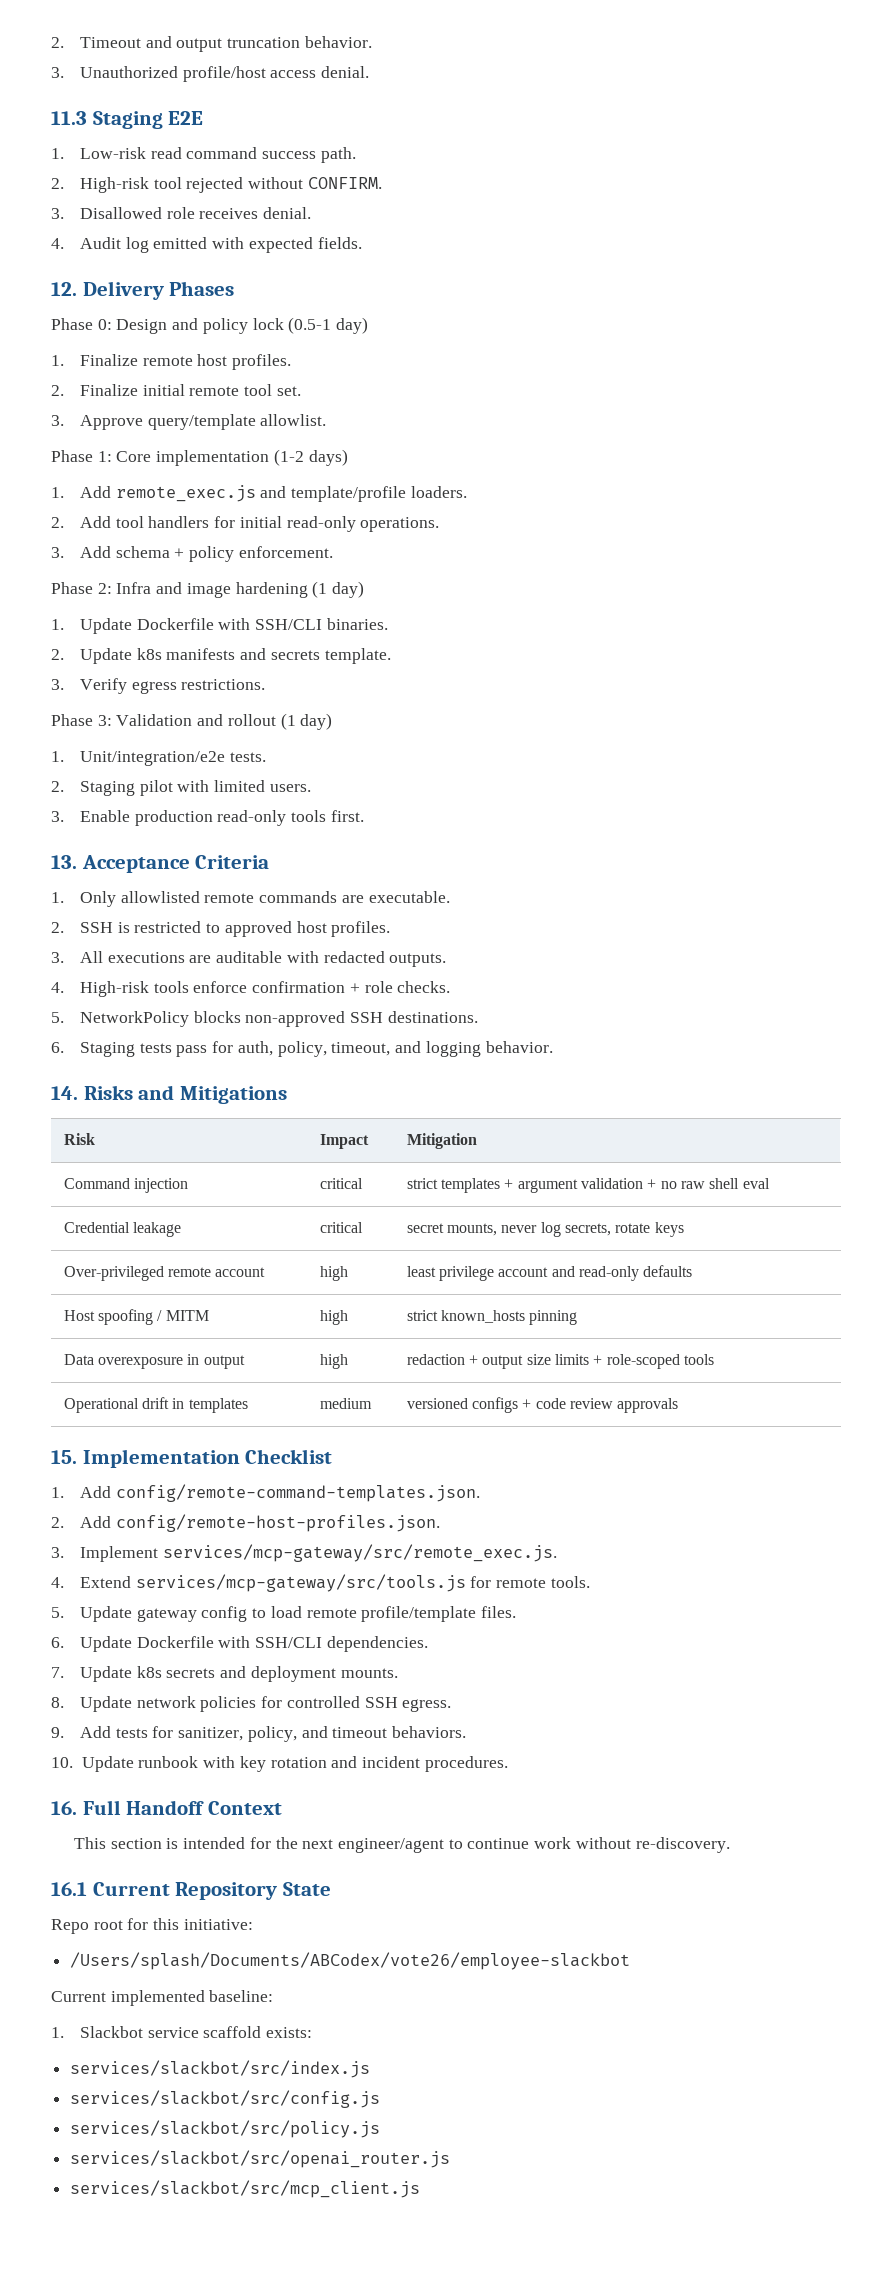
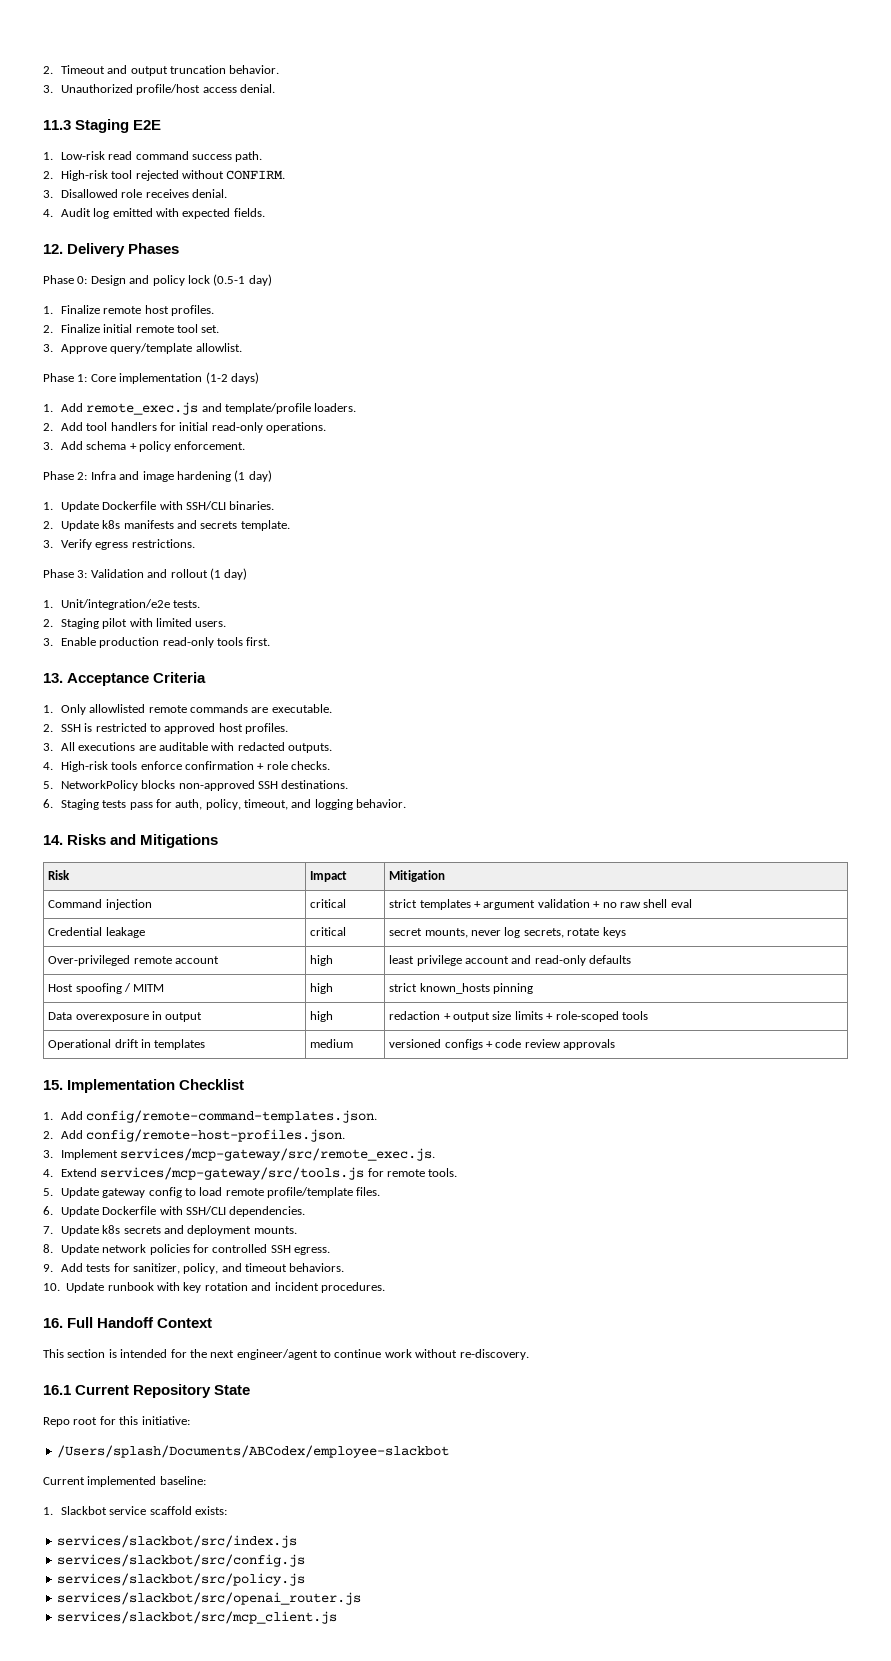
[70,1952,631,1970] /Users/splash/Documents/ABCodex/vote26/employee-slackbot -> [56,1445,449,1458] /Users/splash/Documents/ABCodex/employee-slackbot

